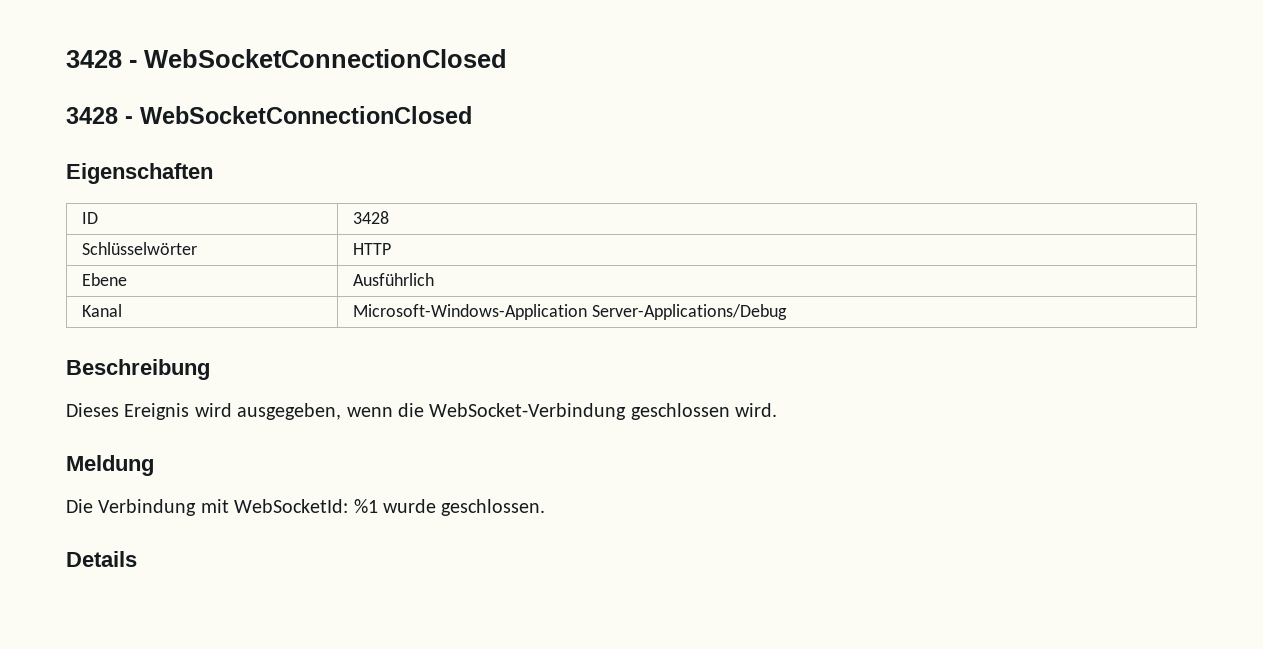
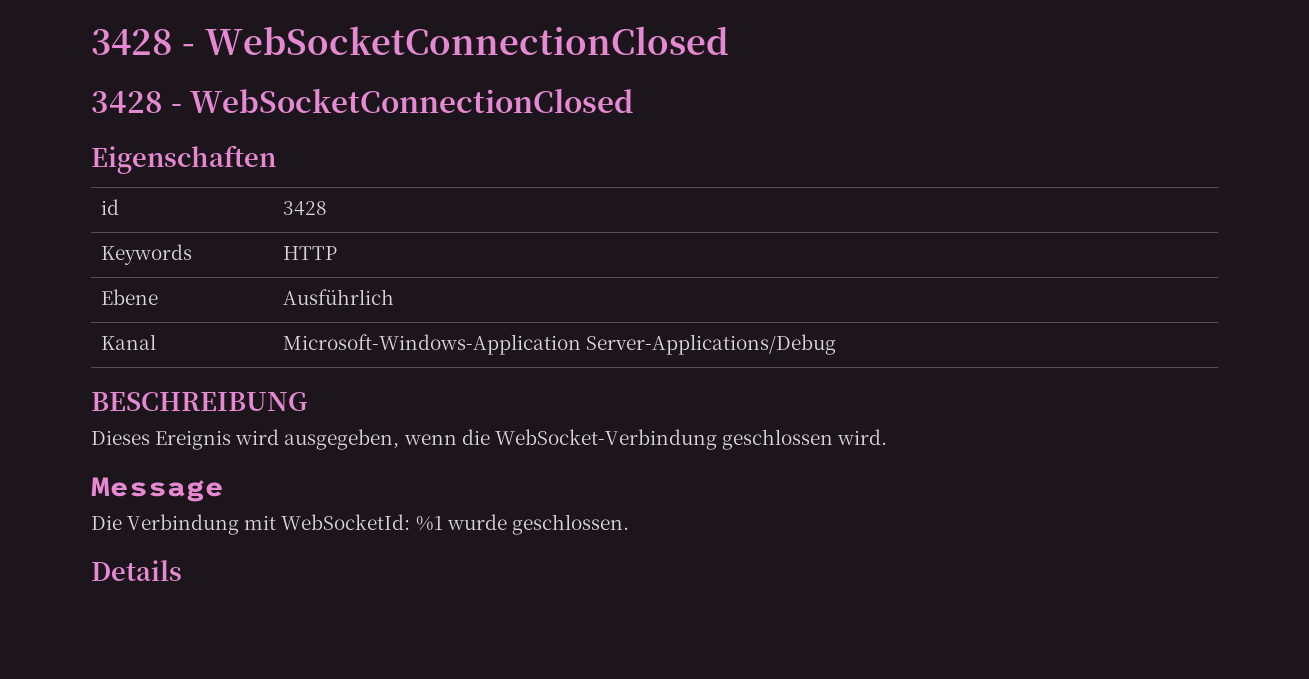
[81,212,98,224] ID -> [100,199,119,215] id
[81,242,197,255] Schlüsselwörter -> [100,244,192,265] Keywords
[66,359,210,380] Beschreibung -> [91,392,307,411] BESCHREIBUNG
[66,455,154,476] Meldung -> [91,477,224,502] Message

